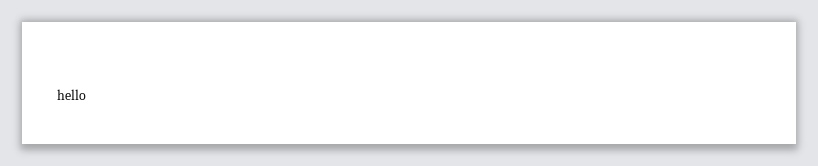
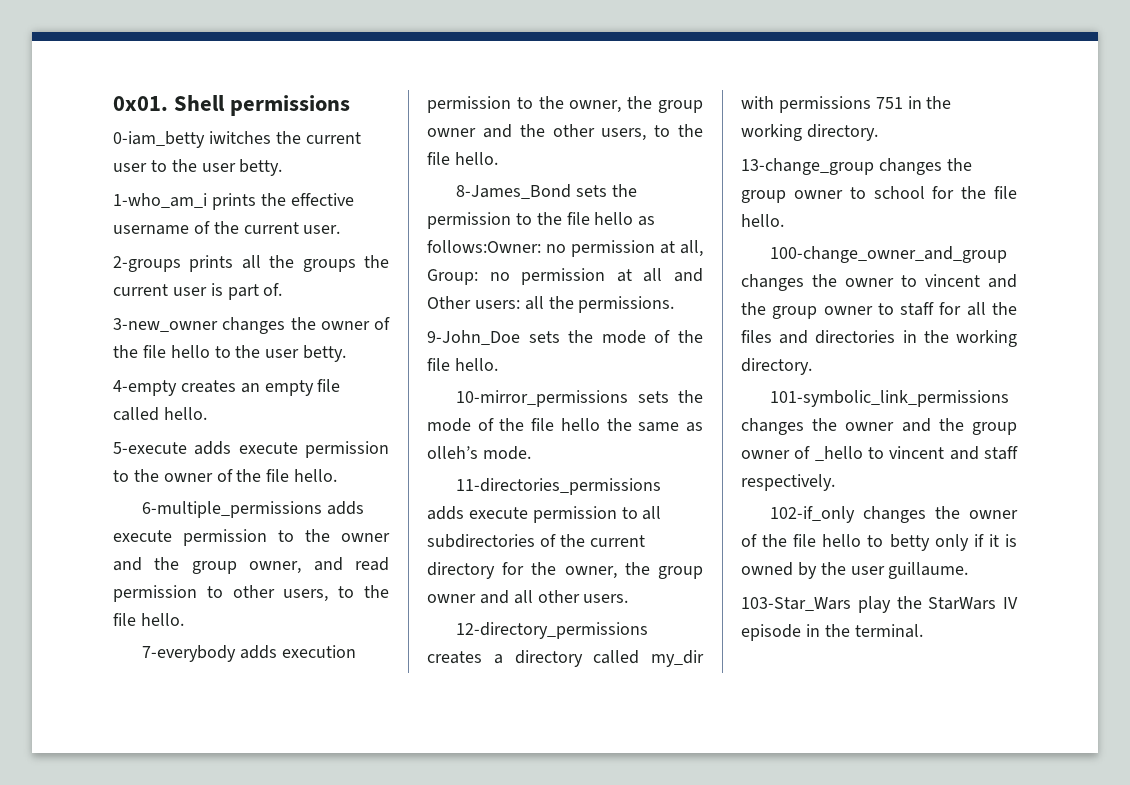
[57,89,86,100] hello -> [113,95,351,116] [113,131,361,148] [113,159,283,176] [113,193,354,210] [113,221,341,235] [113,255,389,272] [113,283,283,300] [113,317,390,334] [113,345,347,362] [113,379,341,396] [113,407,207,421] [113,441,389,458] [113,469,338,482] [142,501,365,518] [113,529,390,546] [113,557,389,574] [113,585,389,602] [113,613,184,626] [142,645,357,662] [427,96,703,113] [427,124,703,141] [427,152,498,165] [456,184,638,199] [427,212,656,229] [427,240,703,257] [427,268,703,285] [427,296,675,313] [427,330,703,345] [427,358,498,371] [456,390,703,407] [427,418,703,432] [427,446,531,460] [456,478,662,495] [427,506,662,523] [427,534,645,548] [427,562,703,579] [427,590,629,604] [456,622,649,639] [427,650,704,667] [741,96,952,113] [741,124,878,141] [741,158,972,175] [741,186,1017,203] [741,214,784,227] [770,246,1008,263] [741,274,1017,291] [741,302,1017,319] [741,330,1017,347] [741,358,812,375] [770,390,1010,407] [741,418,1017,435] [741,446,1018,461] [741,474,835,491] [770,506,1018,523] [741,534,1017,551] [741,562,969,579] [741,596,1018,613] [741,624,923,641] 0x01. Shell permissions // 0-iam_betty iwitches the current user to the user betty. // 1-who_am_i prints the effective username of the current user. // 2-groups prints all the groups the current user is part of. // 3-new_owner changes the owner of the file hello to the user betty. // 4-empty creates an empty file called hello. // 5-execute adds execute permission to the owner of the file hello. // 6-multiple_permissions adds execute permission to the owner and the group owner, and read permission to other users, to the file hello. // 7-everybody adds execution permission to the owner, the group owner and the other users, to the file hello. // 8-James_Bond sets the permission to the file hello as follows:Owner: no permission at all, Group: no permission at all and Other users: all the permissions. // 9-John_Doe sets the mode of the file hello. // 10-mirror_permissions sets the mode of the file hello the same as olleh’s mode. // 11-directories_permissions adds execute permission to all subdirectories of the current directory for the owner, the group owner and all other users. // 12-directory_permissions creates a directory called my_dir with permissions 751 in the working directory. // 13-change_group changes the group owner to school for the file hello. // 100-change_owner_and_group changes the owner to vincent and the group owner to staff for all the files and directories in the working directory. // 101-symbolic_link_permissions changes the owner and the group owner of _hello to vincent and staff respectively. // 102-if_only changes the owner of the file hello to betty only if it is owned by the user guillaume. // 103-Star_Wars play the StarWars IV episode in the terminal.

